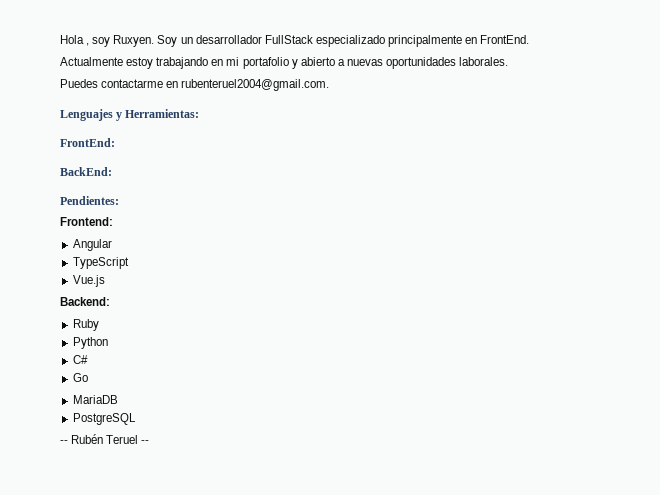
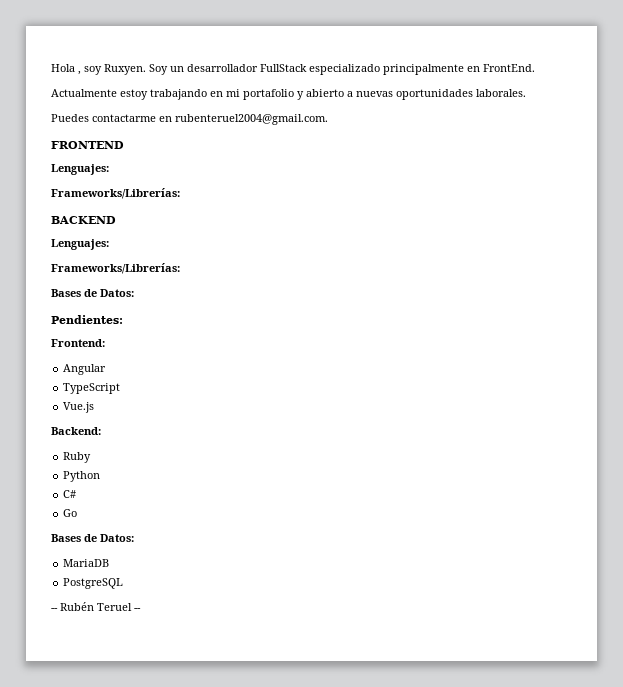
[60,109,200,121] [60,138,115,147] [60,167,112,176] Lenguajes y Herramientas: // FrontEnd: // BackEnd: -> [51,141,124,149] [51,164,109,175] [51,188,180,199] [51,216,116,224] [51,239,109,250] [51,263,180,274] [51,289,134,297] FRONTEND // Lenguajes: // Frameworks/Librerías: // BACKEND // Lenguajes: // Frameworks/Librerías: // Bases de Datos:
(88, 377) none -> [51,534,134,542] // Bases de Datos:

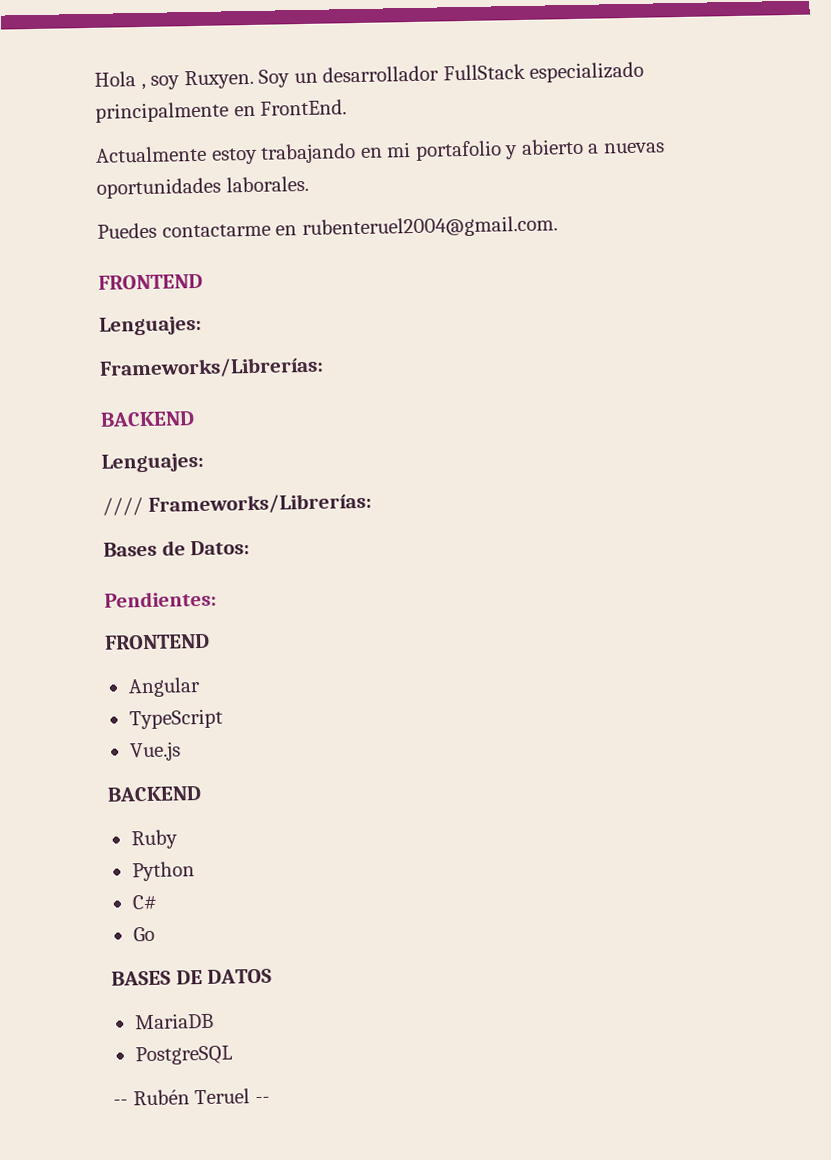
(109, 244) none -> [102,497,143,516] ////
[51,339,105,347] Frontend: -> [104,633,210,650] FRONTEND
[51,427,101,435] Backend: -> [107,786,202,802] BACKEND
[51,534,134,542] Bases de Datos: -> [111,968,273,986] BASES DE DATOS

